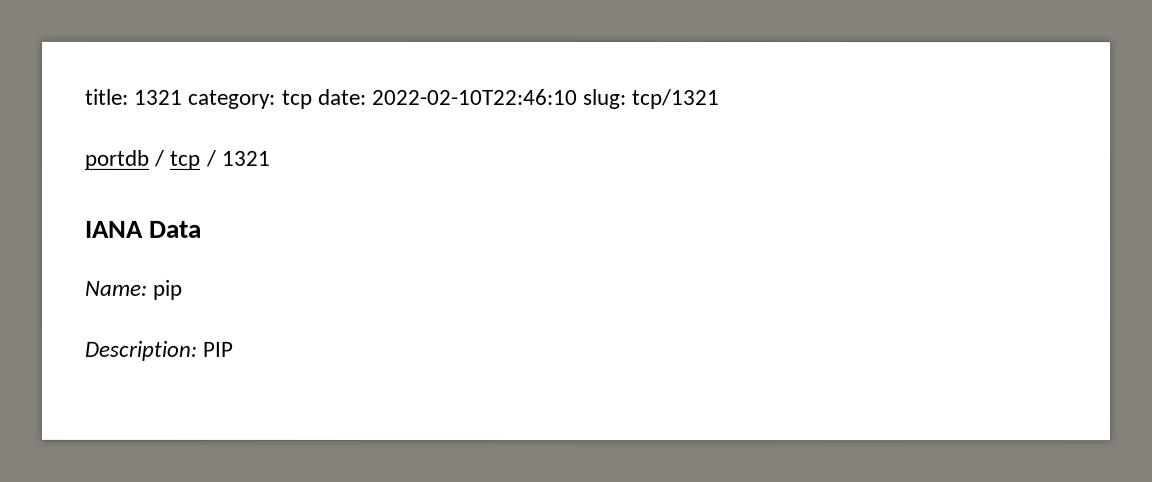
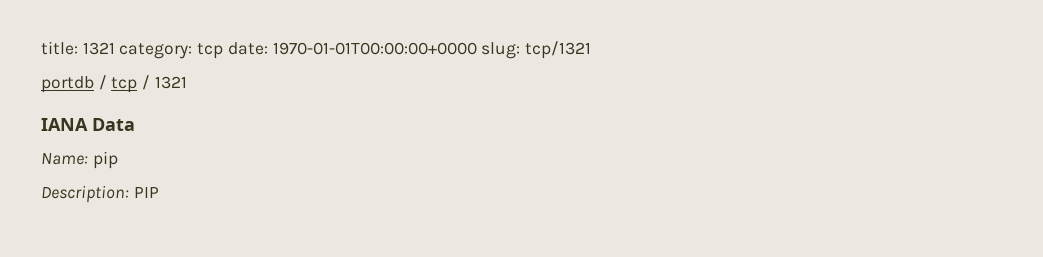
[372,88,579,106] 2022-02-10T22:46:10 -> [272,42,477,55] 1970-01-01T00:00:00+0000

